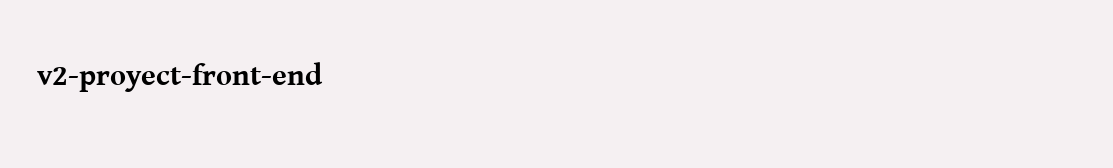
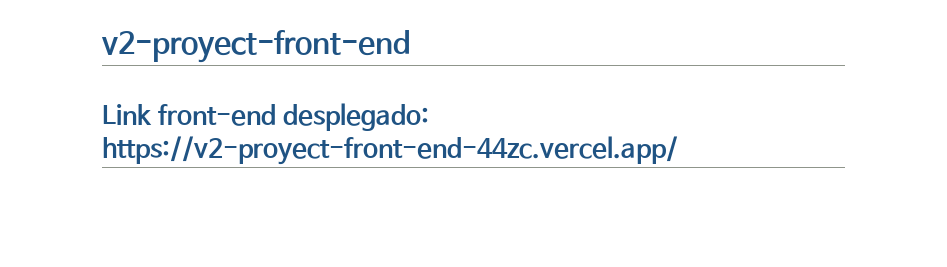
(323, 77) none -> [102,103,430,131] [102,136,678,165] // Link front-end desplegado: https://v2-proyect-front-end-44zc.vercel.app/

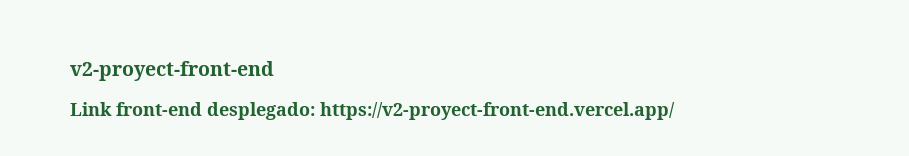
[102,136,678,165] https://v2-proyect-front-end-44zc.vercel.app/ -> [320,102,675,120] https://v2-proyect-front-end.vercel.app/

